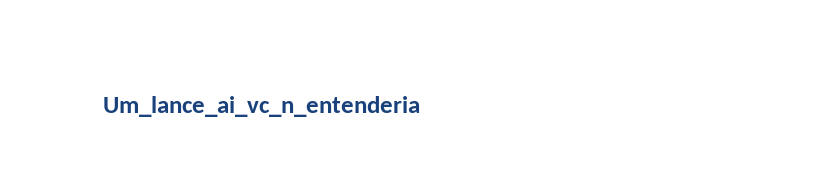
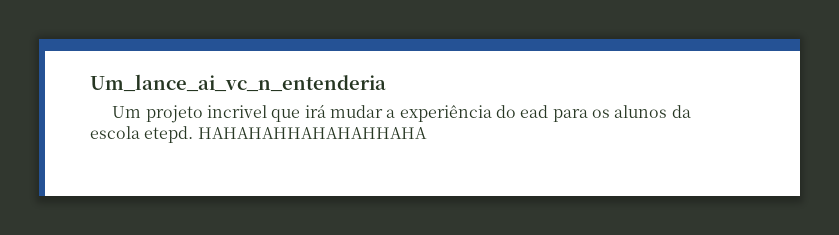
(420, 106) none -> [112,104,691,123] [90,126,427,143] // Um projeto incrivel que irá mudar a experiência do ead para os alunos da escola etepd. HAHAHAHHAHAHAHHAHA

